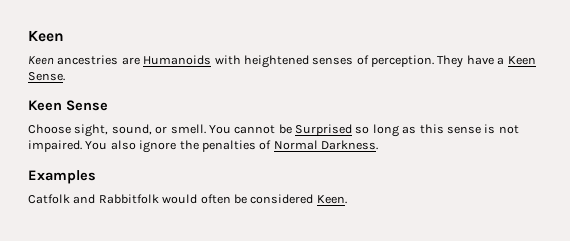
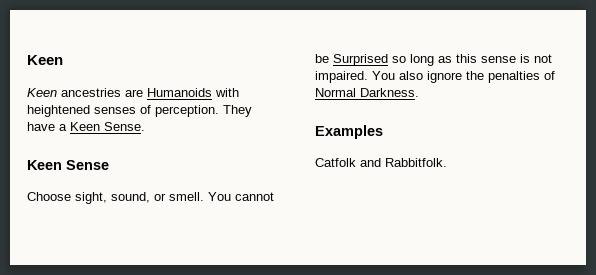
[98,194,347,204] Rabbitfolk would often be considered Keen. -> [385,158,447,167] Rabbitfolk.

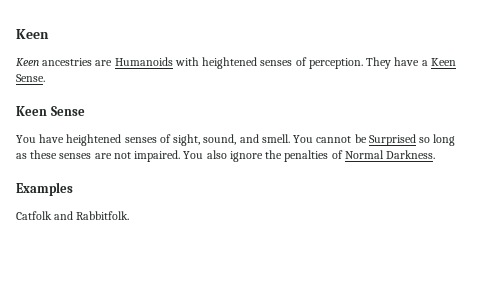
[27,192,71,201] Choose -> [16,134,171,146] You have heightened senses of
[154,193,166,201] or -> [239,134,259,143] and
[456,54,530,63] this sense is -> [30,150,112,159] these senses are

